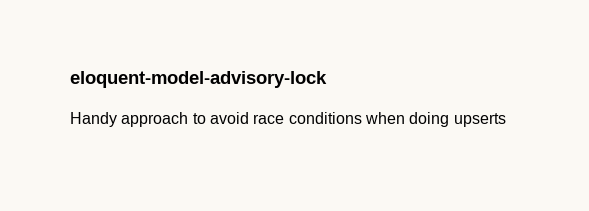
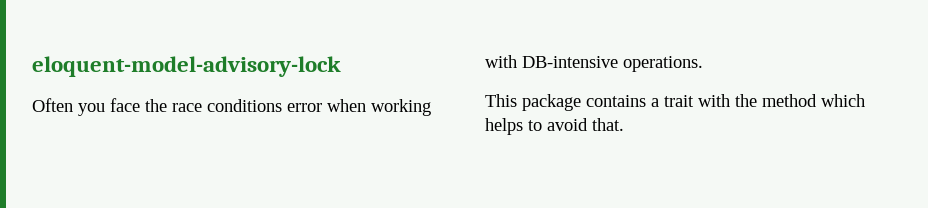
[70,112,506,127] Handy approach to avoid race conditions when doing upserts -> [32,98,431,116] [485,55,703,72] [485,94,865,111] [485,118,624,135] Often you face the race conditions error when working with DB-intensive operations. // This package contains a trait with the method which helps to avoid that.

